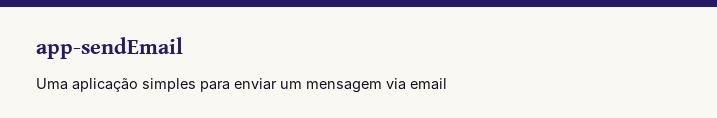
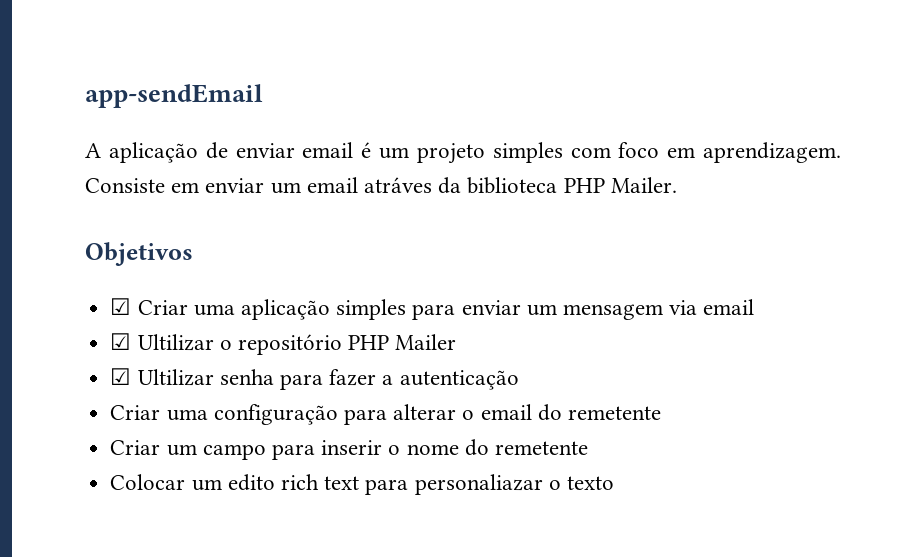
[36,78,68,90] Uma -> [85,142,841,164] [85,177,677,194] [85,242,193,266] [110,298,235,316] A aplicação de enviar email é um projeto simples com foco em aprendizagem. Consiste em enviar um email atráves da biblioteca PHP Mailer. // Objetivos // ☑ Criar uma
(447, 84) none -> [110,333,457,355] [110,368,519,390] [110,404,661,425] [110,439,588,460] [110,474,614,495] // ☑ Ultilizar o repositório PHP Mailer // ☑ Ultilizar senha para fazer a autenticação // Criar uma configuração para alterar o email do remetente // Criar um campo para inserir o nome do remetente // Colocar um edito rich text para personaliazar o texto

